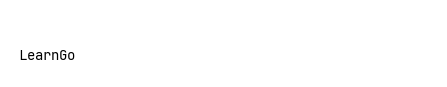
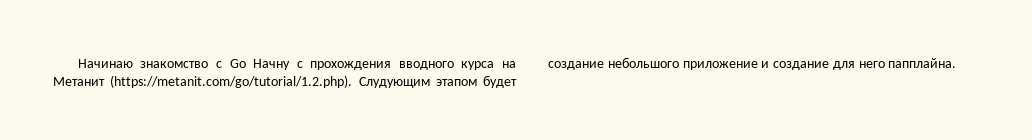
[19,50,75,60] LearnGo -> [77,59,516,70] [53,75,517,88] [548,57,957,70] Начинаю знакомство с Go Начну с прохождения вводного курса на Метанит (https://metanit.com/go/tutorial/1.2.php). Слудующим этапом будет создание небольшого приложение и создание для него папплайна.

